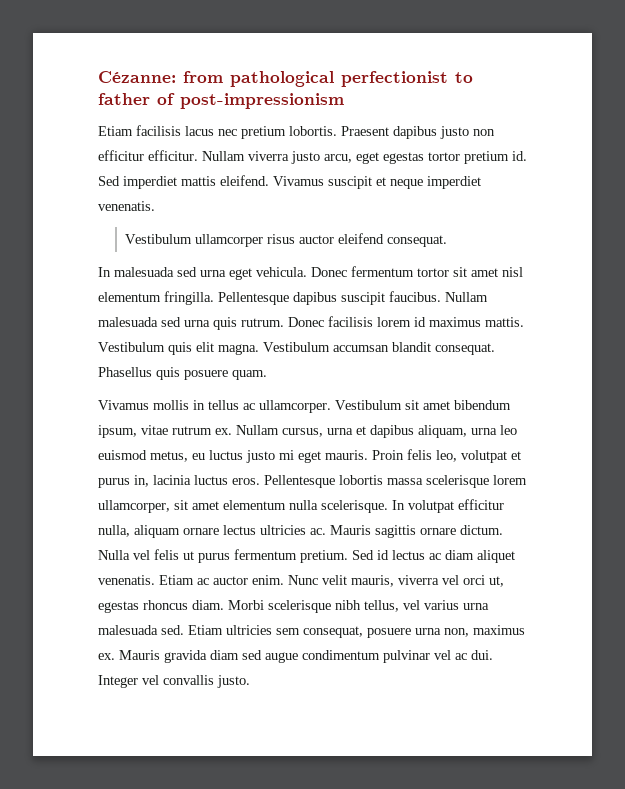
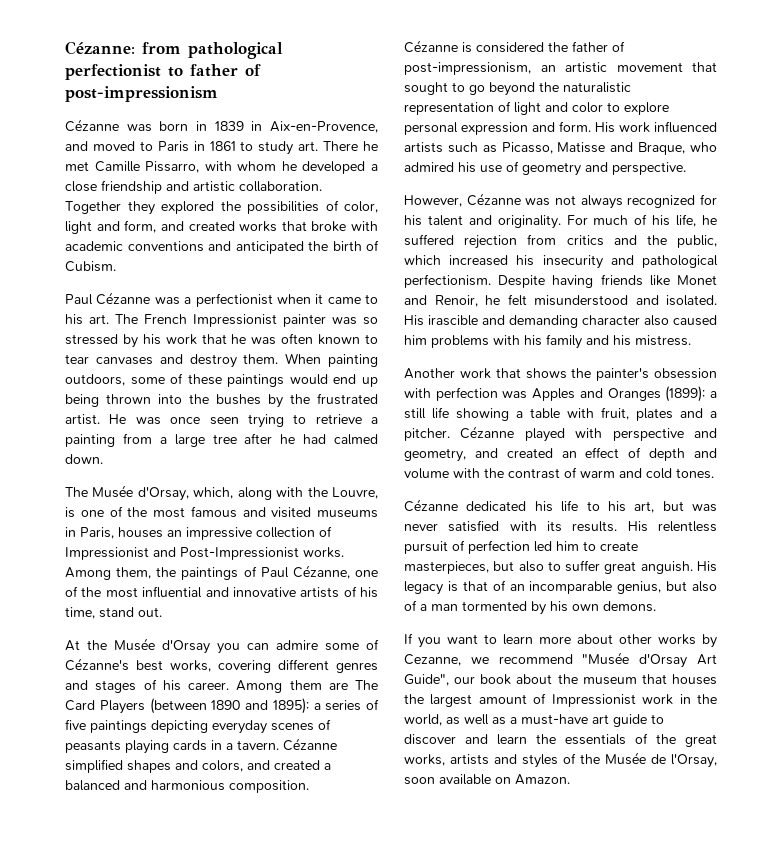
[98,125,495,139] [98,150,527,164] [98,175,481,189] [98,201,155,211] [125,233,448,247] [98,266,523,280] [98,291,488,305] [98,316,524,330] [98,342,495,355] [98,367,267,380] [98,400,511,413] [98,425,517,438] [98,449,521,463] [98,475,527,488] [98,499,504,513] [98,525,503,538] [98,549,515,563] [98,575,504,587] [98,600,489,613] [98,625,525,638] [98,650,493,663] [98,675,250,688] Etiam facilisis lacus nec pretium lobortis. Praesent dapibus justo non efficitur efficitur. Nullam viverra justo arcu, eget egestas tortor pretium id. Sed imperdiet mattis eleifend. Vivamus suscipit et neque imperdiet venenatis. // Vestibulum ullamcorper risus auctor eleifend consequat. // In malesuada sed urna eget vehicula. Donec fermentum tortor sit amet nisl elementum fringilla. Pellentesque dapibus suscipit faucibus. Nullam malesuada sed urna quis rutrum. Donec facilisis lorem id maximus mattis. Vestibulum quis elit magna. Vestibulum accumsan blandit consequat. Phasellus quis posuere quam. // Vivamus mollis in tellus ac ullamcorper. Vestibulum sit amet bibendum ipsum, vitae rutrum ex. Nullam cursus, urna et dapibus aliquam, urna leo euismod metus, eu luctus justo mi eget mauris. Proin felis leo, volutpat et purus in, lacinia luctus eros. Pellentesque lobortis massa scelerisque lorem ullamcorper, sit amet elementum nulla scelerisque. In volutpat efficitur nulla, aliquam ornare lectus ultricies ac. Mauris sagittis ornare dictum. Nulla vel felis ut purus fermentum pretium. Sed id lectus ac diam aliquet venenatis. Etiam ac auctor enim. Nunc velit mauris, viverra vel orci ut, egestas rhoncus diam. Morbi scelerisque nibh tellus, vel varius urna malesuada sed. Etiam ultricies sem consequat, posuere urna non, maximus ex. Mauris gravida diam sed augue condimentum pulvinar vel ac dui. Integer vel convallis justo. -> [65,119,378,133] [65,141,378,155] [65,161,378,174] [65,180,322,194] [65,200,378,215] [65,220,378,234] [65,240,379,254] [65,261,116,272] [65,292,378,307] [65,314,378,327] [65,333,378,348] [65,353,378,368] [65,373,378,387] [65,393,378,408] [65,414,378,428] [65,433,378,447] [65,454,103,464] [65,485,378,501] [65,506,378,518] [65,526,332,540] [65,547,344,560] [65,565,378,580] [65,586,378,598] [65,607,162,619] [65,638,379,654] [65,658,378,673] [65,679,378,693] [65,698,379,714] [65,719,331,734] [65,738,337,754] [65,759,331,773] [65,780,309,793] [404,40,625,53] [404,62,717,75] [404,82,631,96] [404,101,669,115] [404,121,717,135] [404,142,717,155] [404,161,686,176] [404,193,717,209] [404,214,717,229] [404,234,717,249] [404,255,718,269] [404,274,717,288] [404,294,717,307] [404,315,717,328] [404,334,691,349] [404,368,717,381] [404,386,717,402] [404,407,717,421] [404,426,717,442] [404,447,717,462] [404,467,714,479] [404,499,717,513] [404,520,717,532] [404,540,638,554] [404,560,717,574] [404,580,717,595] [404,600,656,615] [404,633,717,648] [404,652,717,668] [404,674,717,686] [404,693,717,707] [404,714,664,727] [404,733,717,747] [404,752,717,768] [404,774,570,785] Cézanne was born in 1839 in Aix-en-Provence, and moved to Paris in 1861 to study art. There he met Camille Pissarro, with whom he developed a close friendship and artistic collaboration. Together they explored the possibilities of color, light and form, and created works that broke with academic conventions and anticipated the birth of Cubism. // Paul Cézanne was a perfectionist when it came to his art. The French Impressionist painter was so stressed by his work that he was often known to tear canvases and destroy them. When painting outdoors, some of these paintings would end up being thrown into the bushes by the frustrated artist. He was once seen trying to retrieve a painting from a large tree after he had calmed down. // The Musée d'Orsay, which, along with the Louvre, is one of the most famous and visited museums in Paris, houses an impressive collection of Impressionist and Post-Impressionist works. Among them, the paintings of Paul Cézanne, one of the most influential and innovative artists of his time, stand out. // At the Musée d'Orsay you can admire some of Cézanne's best works, covering different genres and stages of his career. Among them are The Card Players (between 1890 and 1895): a series of five paintings depicting everyday scenes of peasants playing cards in a tavern. Cézanne simplified shapes and colors, and created a balanced and harmonious composition. // Cézanne is considered the father of post-impressionism, an artistic movement that sought to go beyond the naturalistic representation of light and color to explore personal expression and form. His work influenced artists such as Picasso, Matisse and Braque, who admired his use of geometry and perspective. // However, Cézanne was not always recognized for his talent and originality. For much of his life, he suffered rejection from critics and the public, which increased his insecurity and pathological perfectionism. Despite having friends like Monet and Renoir, he felt misunderstood and isolated. His irascible and demanding character also caused him problems with his family and his mistress. // Another work that shows the painter's obsession with perfection was Apples and Oranges (1899): a still life showing a table with fruit, plates and a pitcher. Cézanne played with perspective and geometry, and created an effect of depth and volume with the contrast of warm and cold tones. // Cézanne dedicated his life to his art, but was never satisfied with its results. His relentless pursuit of perfection led him to create masterpieces, but also to suffer great anguish. His legacy is that of an incomparable genius, but also of a man tormented by his own demons. // If you want to learn more about other works by Cezanne, we recommend "Musée d'Orsay Art Guide", our book about the museum that houses the largest amount of Impressionist work in the world, as well as a must-have art guide to discover and learn the essentials of the great works, artists and styles of the Musée de l'Orsay, soon available on Amazon.

